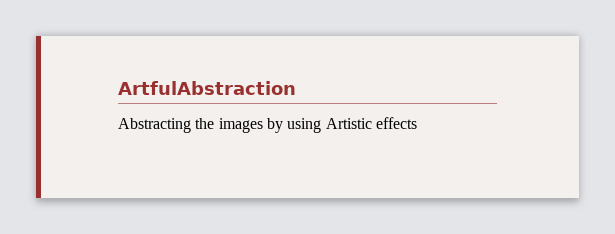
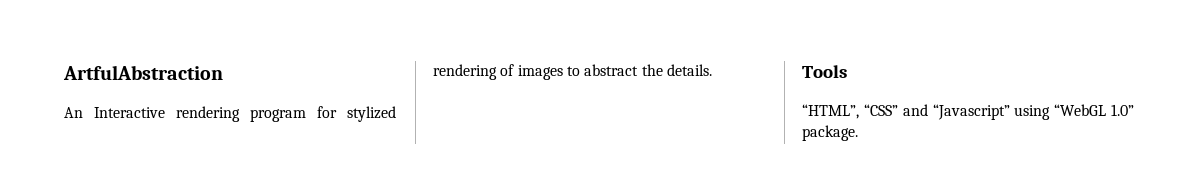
[118,117,417,133] Abstracting the images by using Artistic effects -> [64,106,396,122] [433,64,712,80] [802,65,847,78] [802,104,1134,120] [802,125,858,141] An Interactive rendering program for stylized rendering of images to abstract the details. // Tools // “HTML”, “CSS” and “Javascript” using “WebGL 1.0” package.

